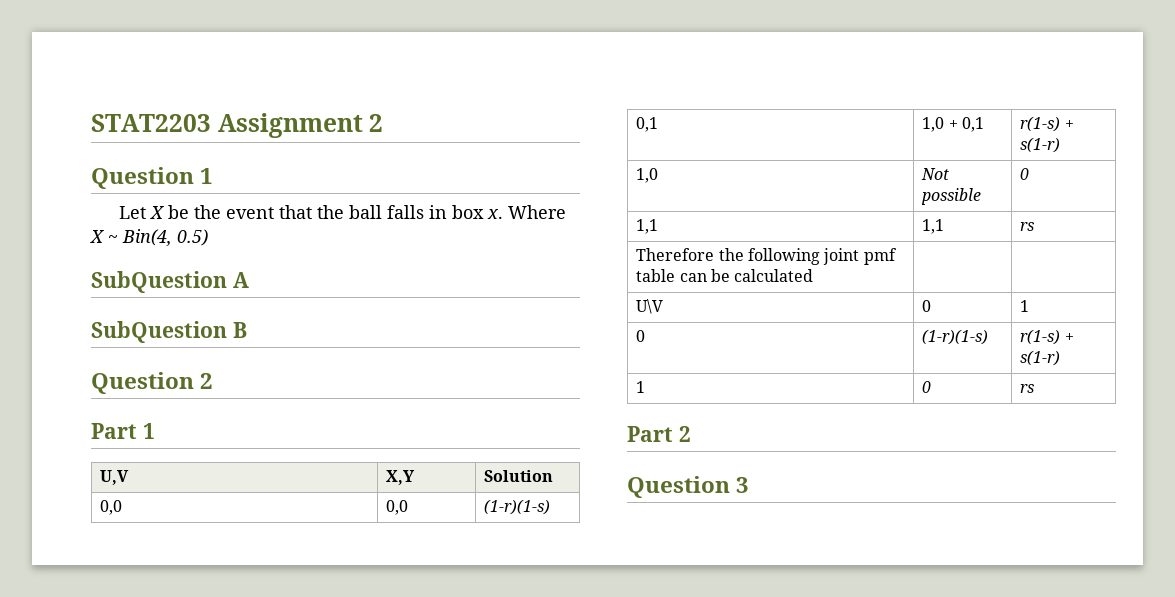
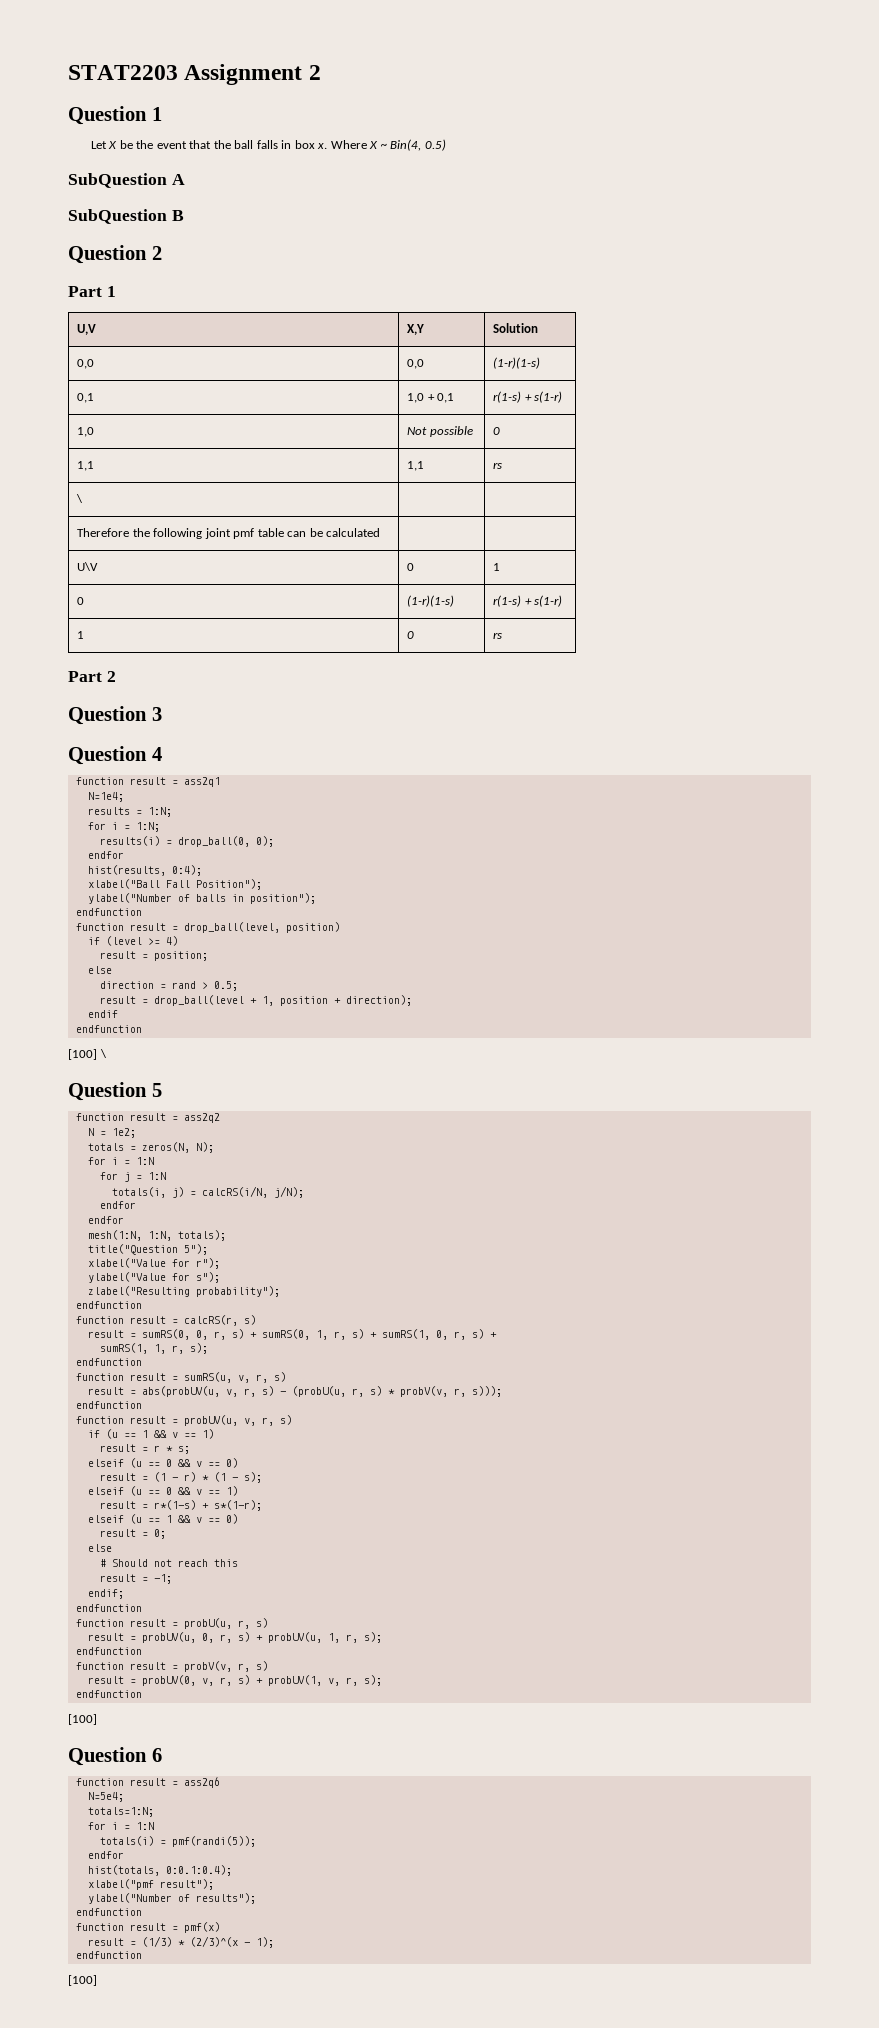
(1035, 226) none -> [76,494,84,503] // \ | |
(750, 485) none -> [68,746,162,765] [75,777,220,787] [87,792,124,802] [87,807,172,817] [87,822,160,832] [99,836,274,847] [87,851,124,859] [87,865,202,876] [87,879,262,890] [87,893,316,904] [75,908,142,916] [75,922,340,933] [87,936,178,946] [99,951,208,961] [87,966,112,974] [99,981,238,991] [99,995,412,1006] [87,1010,118,1018] [75,1025,142,1033] [68,1049,107,1060] [68,1082,162,1101] [75,1113,220,1123] [87,1128,136,1138] [87,1142,214,1153] [87,1157,154,1165] [99,1172,166,1182] [111,1186,304,1198] [99,1201,136,1209] [87,1216,124,1224] [87,1230,226,1241] [87,1244,208,1255] [87,1258,220,1269] [87,1272,220,1283] [87,1286,280,1297] [75,1301,142,1309] [75,1315,256,1326] [87,1329,497,1340] [99,1343,208,1354] [75,1358,142,1366] [75,1372,286,1383] [87,1386,502,1397] [75,1401,142,1409] [75,1415,292,1426] [87,1429,214,1439] [99,1444,190,1454] [87,1458,238,1468] [99,1472,262,1483] [87,1486,238,1496] [99,1500,262,1511] [87,1514,238,1524] [99,1529,166,1539] [87,1544,112,1552] [99,1559,238,1567] [99,1574,172,1584] [87,1589,124,1599] [75,1604,142,1612] [75,1618,268,1629] [87,1632,382,1643] [75,1647,142,1655] [75,1661,268,1672] [87,1675,382,1686] [75,1690,142,1698] [68,1714,97,1725] [68,1747,162,1766] [75,1777,220,1788] [87,1792,124,1802] [87,1807,154,1817] [87,1822,154,1830] [99,1836,256,1847] [87,1851,124,1859] [87,1865,232,1876] [87,1879,214,1890] [87,1893,256,1904] [75,1908,142,1916] [75,1922,220,1933] [87,1936,274,1948] [75,1951,142,1959] [68,1975,97,1986] // Question 4 // function result = ass2q1 // N=1e4; // results = 1:N; // for i = 1:N; // results(i) = drop_ball(0, 0); // endfor // hist(results, 0:4); // xlabel("Ball Fall Position"); // ylabel("Number of balls in position"); // endfunction // function result = drop_ball(level, position) // if (level >= 4) // result = position; // else // direction = rand > 0.5; // result = drop_ball(level + 1, position + direction); // endif // endfunction // [100] \ // Question 5 // function result = ass2q2 // N = 1e2; // totals = zeros(N, N); // for i = 1:N // for j = 1:N // totals(i, j) = calcRS(i/N, j/N); // endfor // endfor // mesh(1:N, 1:N, totals); // title("Question 5"); // xlabel("Value for r"); // ylabel("Value for s"); // zlabel("Resulting probability"); // endfunction // function result = calcRS(r, s) // result = sumRS(0, 0, r, s) + sumRS(0, 1, r, s) + sumRS(1, 0, r, s) + // sumRS(1, 1, r, s); // endfunction // function result = sumRS(u, v, r, s) // result = abs(probUV(u, v, r, s) - (probU(u, r, s) * probV(v, r, s))); // endfunction // function result = probUV(u, v, r, s) // if (u == 1 && v == 1) // result = r * s; // elseif (u == 0 && v == 0) // result = (1 - r) * (1 - s); // elseif (u == 0 && v == 1) // result = r*(1-s) + s*(1-r); // elseif (u == 1 && v == 0) // result = 0; // else // # Should not reach this // result = -1; // endif; // endfunction // function result = probU(u, r, s) // result = probUV(u, 0, r, s) + probUV(u, 1, r, s); // endfunction // function result = probV(v, r, s) // result = probUV(0, v, r, s) + probUV(1, v, r, s); // endfunction // [100] // Question 6 // function result = ass2q6 // N=5e4; // totals=1:N; // for i = 1:N // totals(i) = pmf(randi(5)); // endfor // hist(totals, 0:0.1:0.4); // xlabel("pmf result"); // ylabel("Number of results"); // endfunction // function result = pmf(x) // result = (1/3) * (2/3)^(x - 1); // endfunction // [100]

